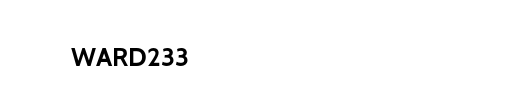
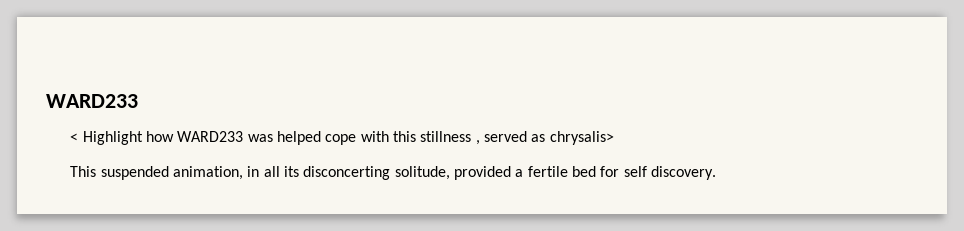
[71,48,189,66] WARD233 -> [46,94,138,108] [70,131,614,145] [70,166,716,180] WARD233 // < Highlight how WARD233 was helped cope with this stillness , served as chrysalis> // This suspended animation, in all its disconcerting solitude, provided a fertile bed for self discovery.

